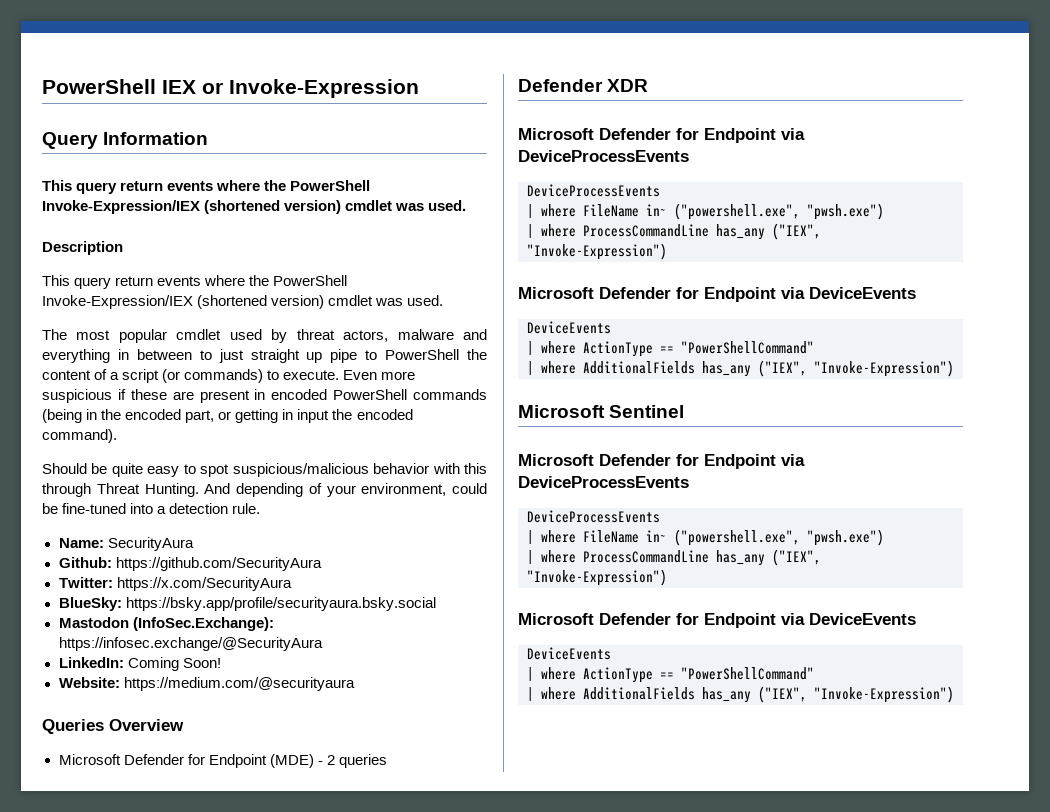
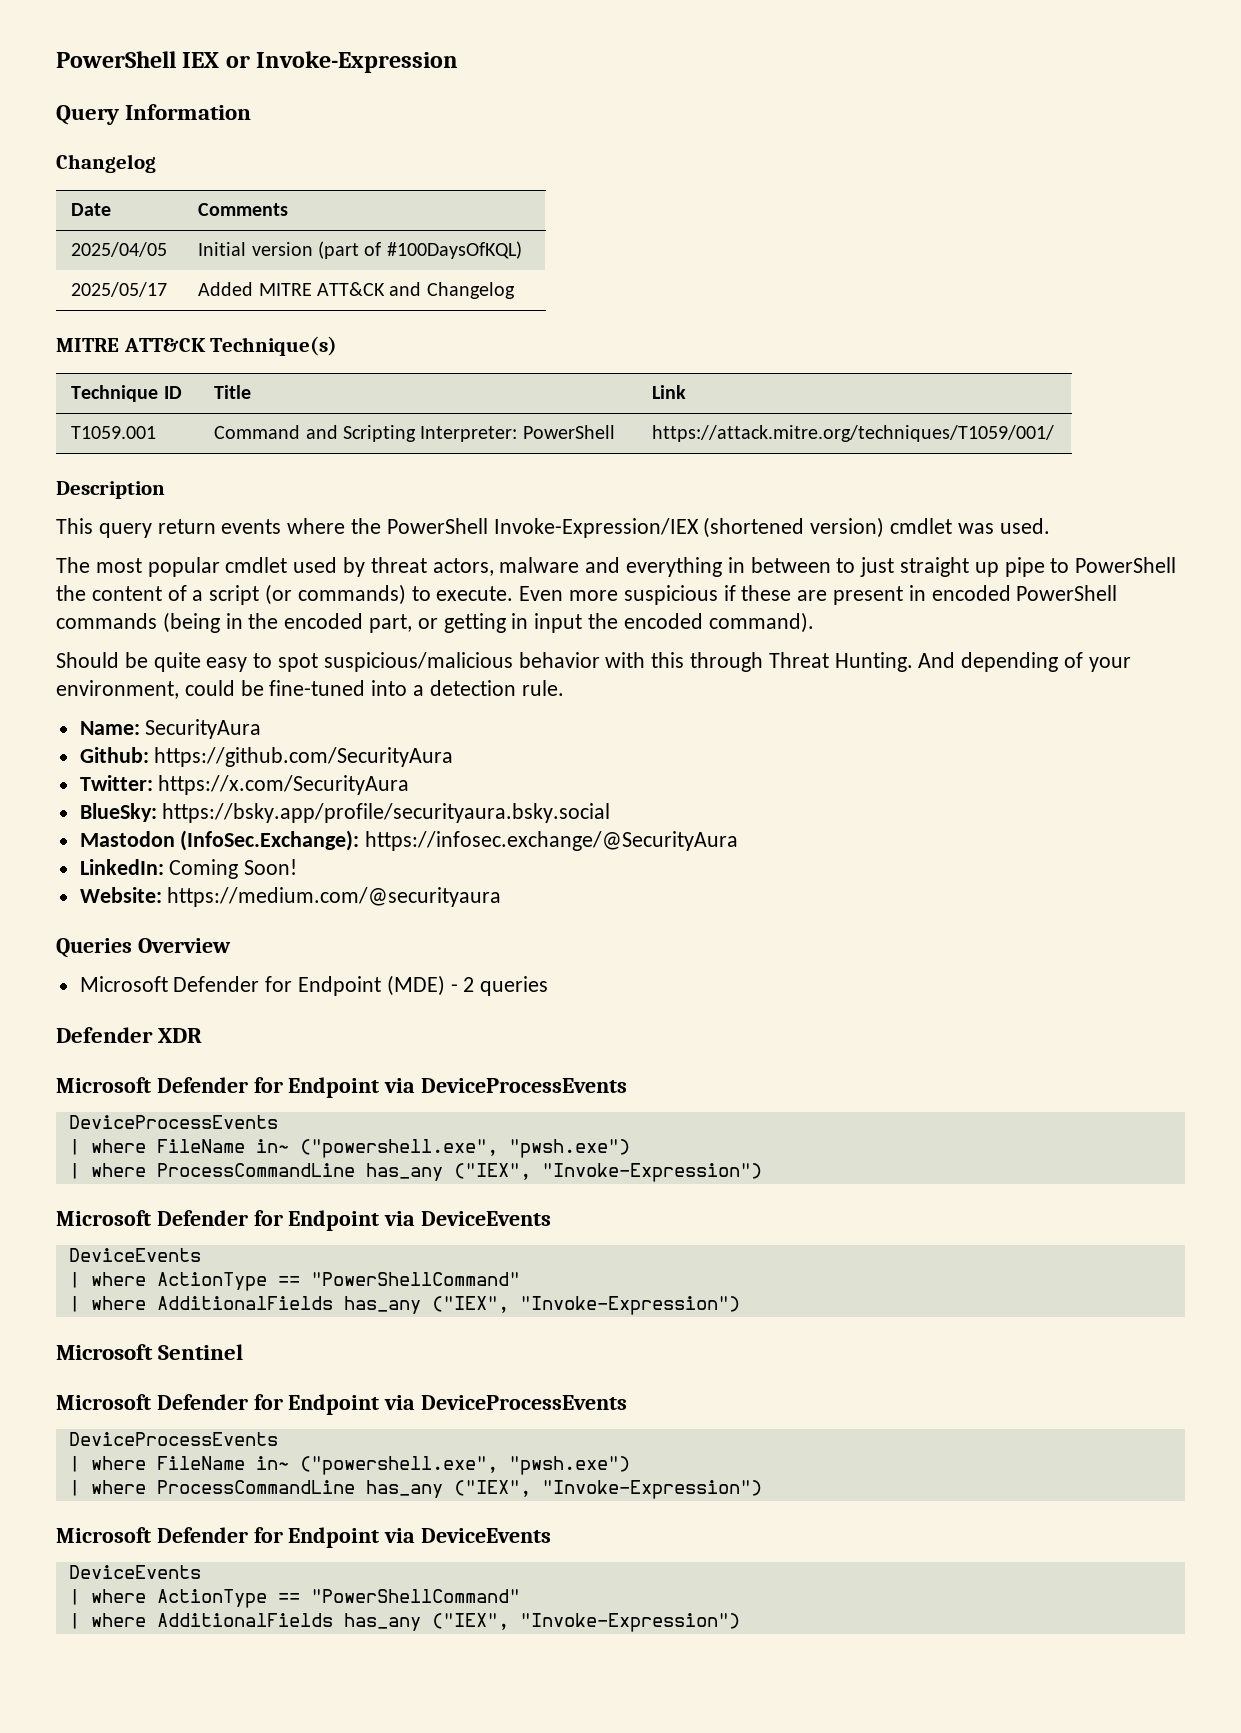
[42,180,371,194] [42,200,467,214] This query return events where the PowerShell Invoke-Expression/IEX (shortened version) cmdlet was used. -> [56,154,156,173] [71,203,112,216] [198,203,289,216] [71,242,168,257] [198,241,522,259] [71,282,168,297] [198,282,515,299] [56,336,338,356] [71,385,182,402] [214,385,252,399] [652,385,687,399] [71,426,157,439] [214,425,615,442] [652,425,1055,442] Changelog // Date | Comments // 2025/04/05 | Initial version (part of #100DaysOfKQL) // 2025/05/17 | Added MITRE ATT&CK and Changelog // MITRE ATT&CK Technique(s) // Technique ID | Title | Link // T1059.001 | Command and Scripting Interpreter: PowerShell | https://attack.mitre.org/techniques/T1059/001/

